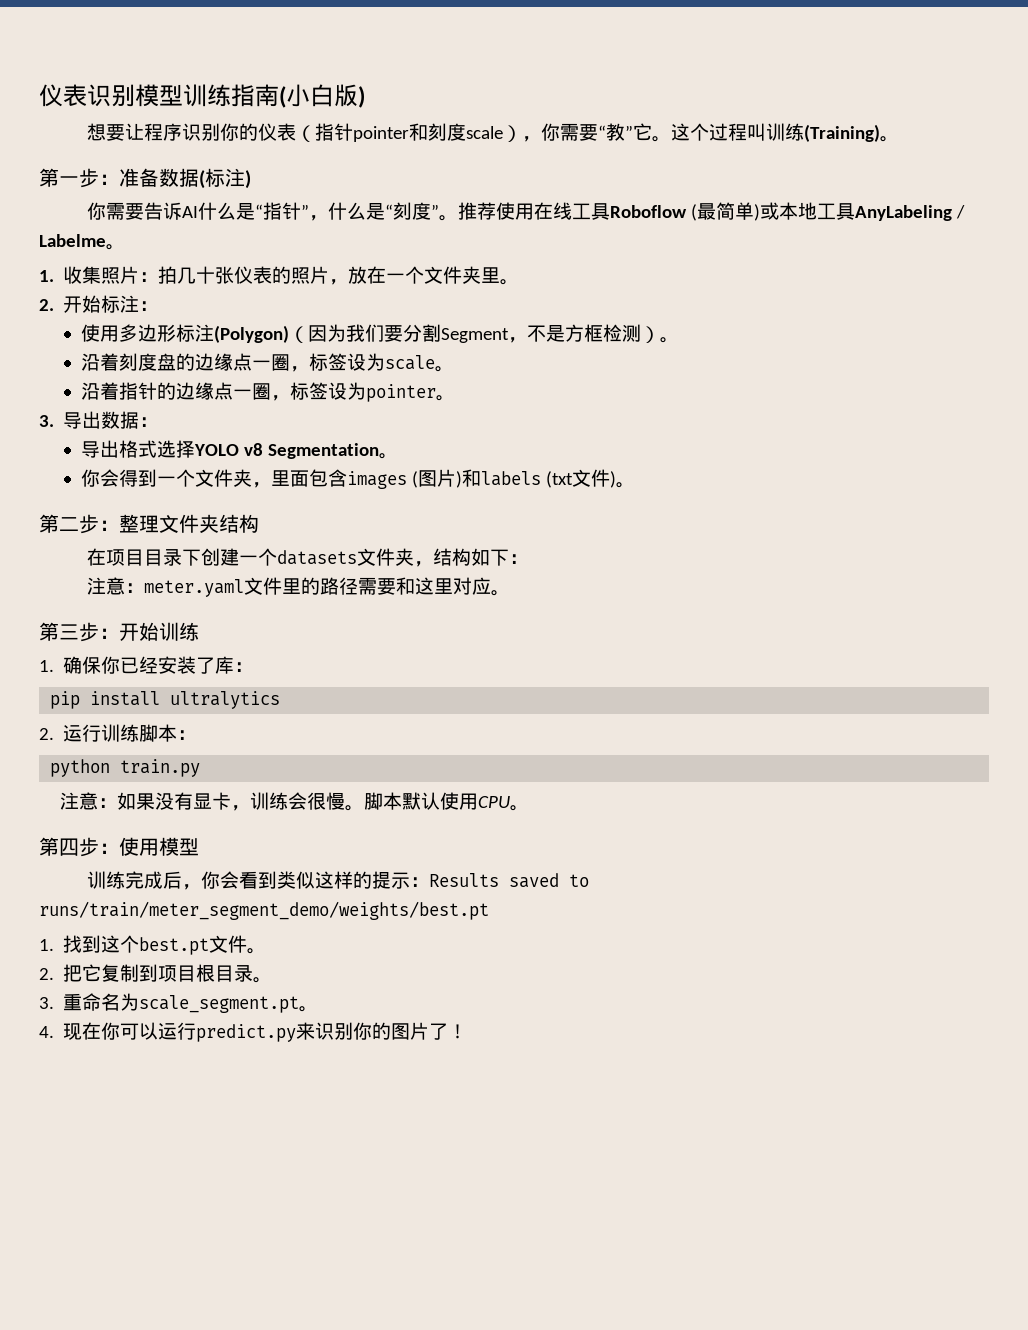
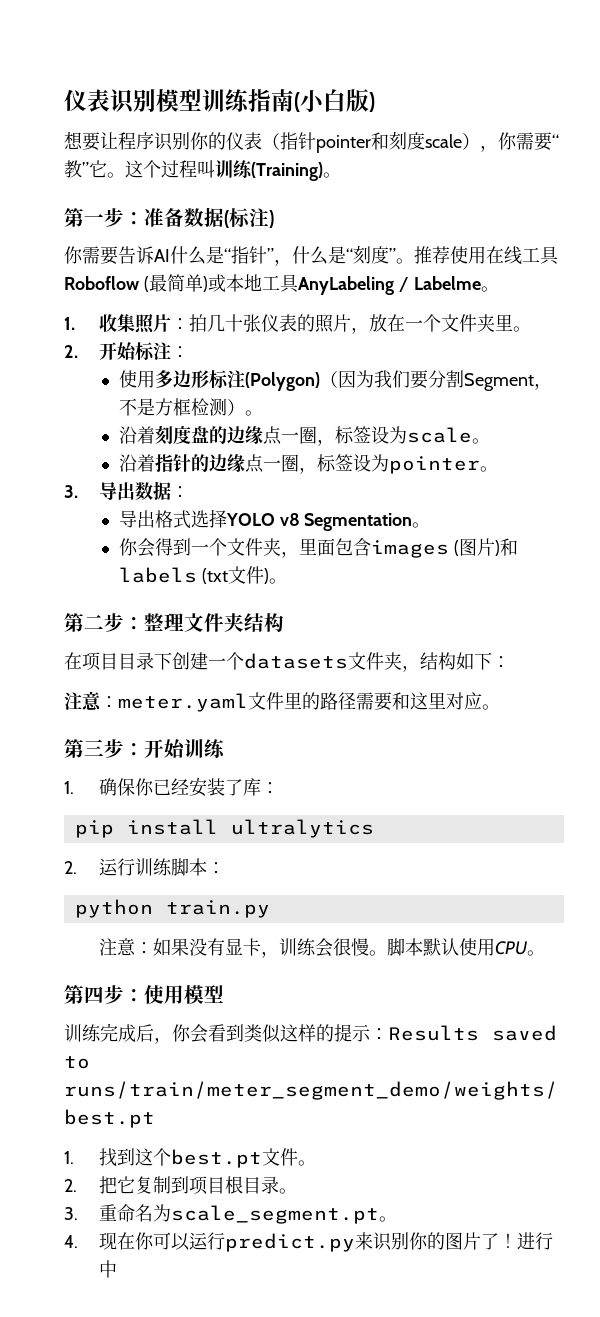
(468, 1031) none -> [516,1232,553,1250] [98,1260,117,1278] 进行中

